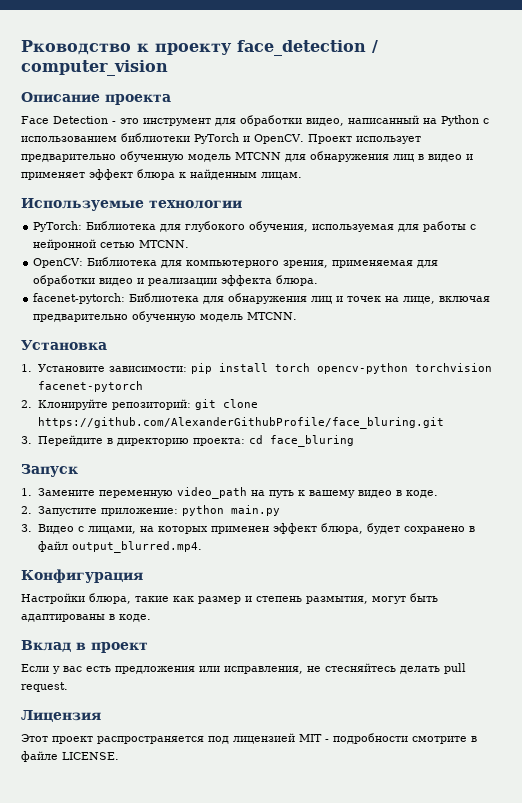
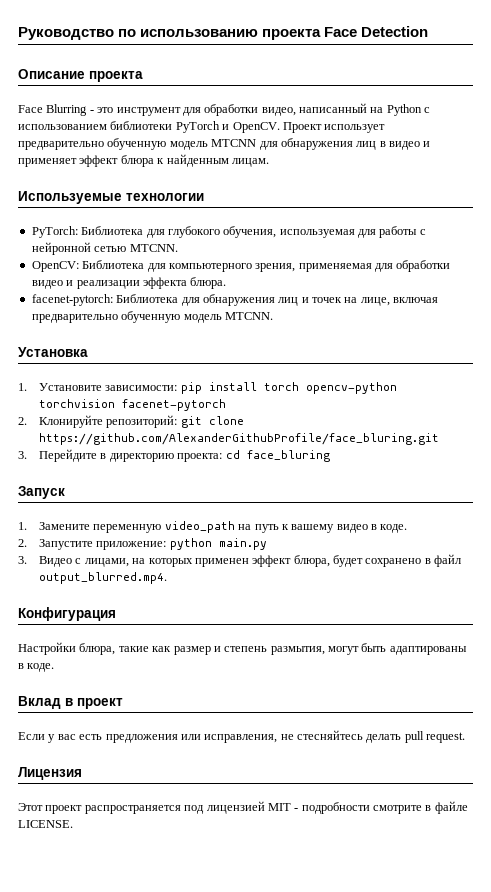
[21,40,378,56] [21,60,168,76] Рководство к проекту face_detection / computer_vision -> [18,26,429,40] Руководство по использованию проекта Face Detection
[53,116,108,124] Detection -> [46,104,88,116] Blurring

